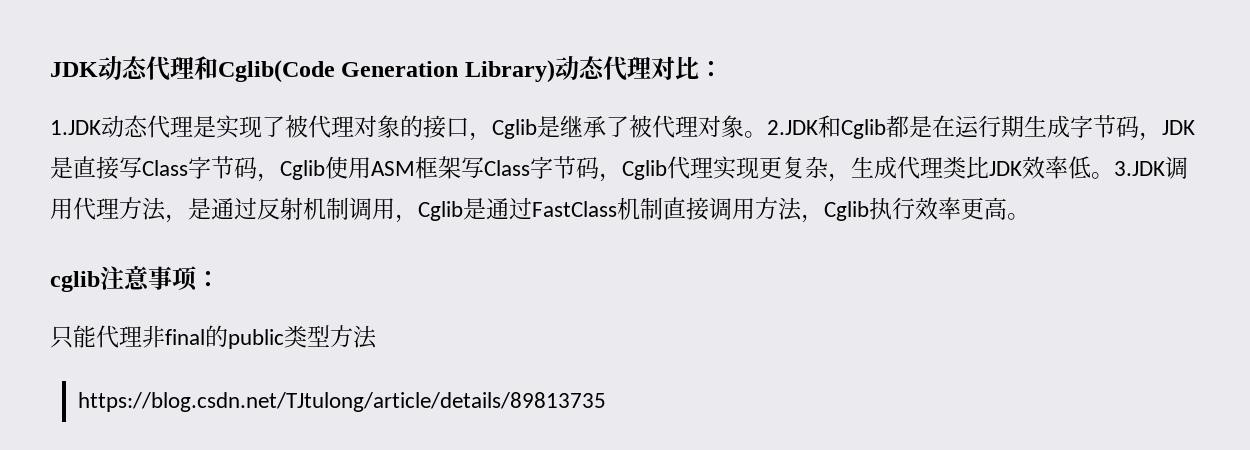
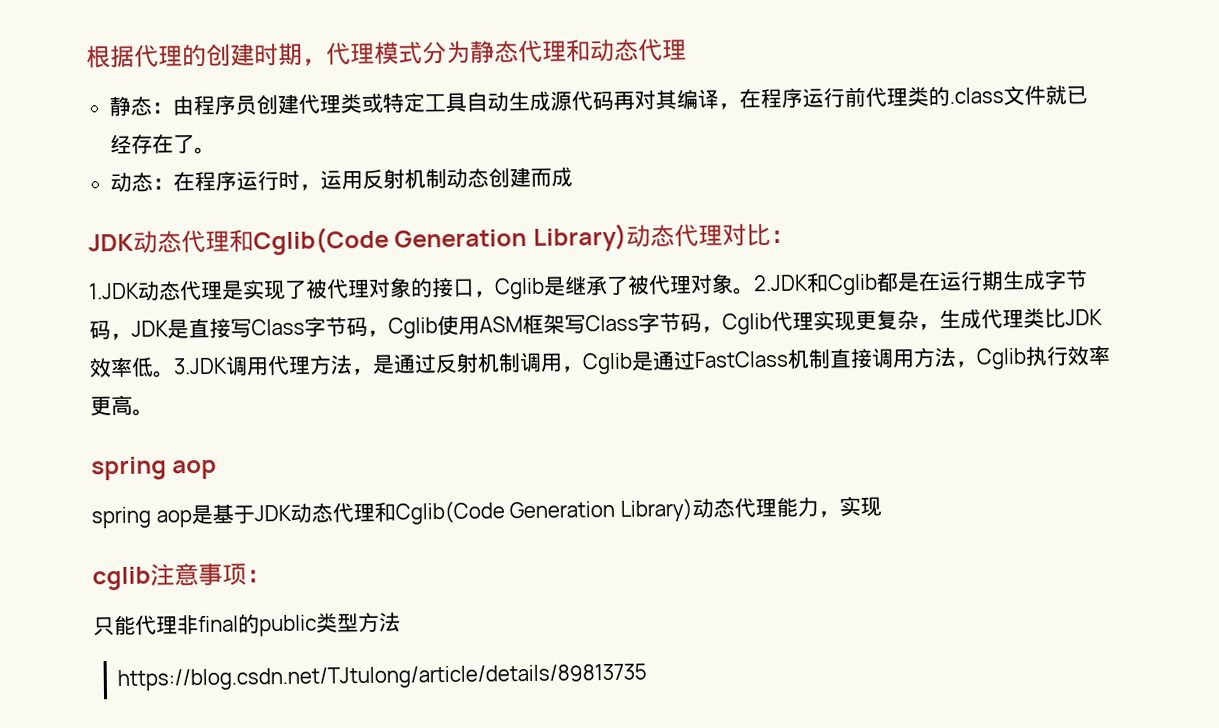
(50, 69) none -> [86,38,687,69] [108,85,1088,117] [109,133,216,155] [109,167,573,193] 根据代理的创建时期，代理模式分为静态代理和动态代理 // 静态：由程序员创建代理类或特定工具自动生成源代码再对其编译，在程序运行前代理类的.class文件就已经存在了。 // 动态：在程序运行时，运用反射机制动态创建而成 //
(1030, 216) none -> [91,456,218,481] [91,495,882,529] // spring aop // spring aop是基于JDK动态代理和Cglib(Code Generation Library)动态代理能力，实现

